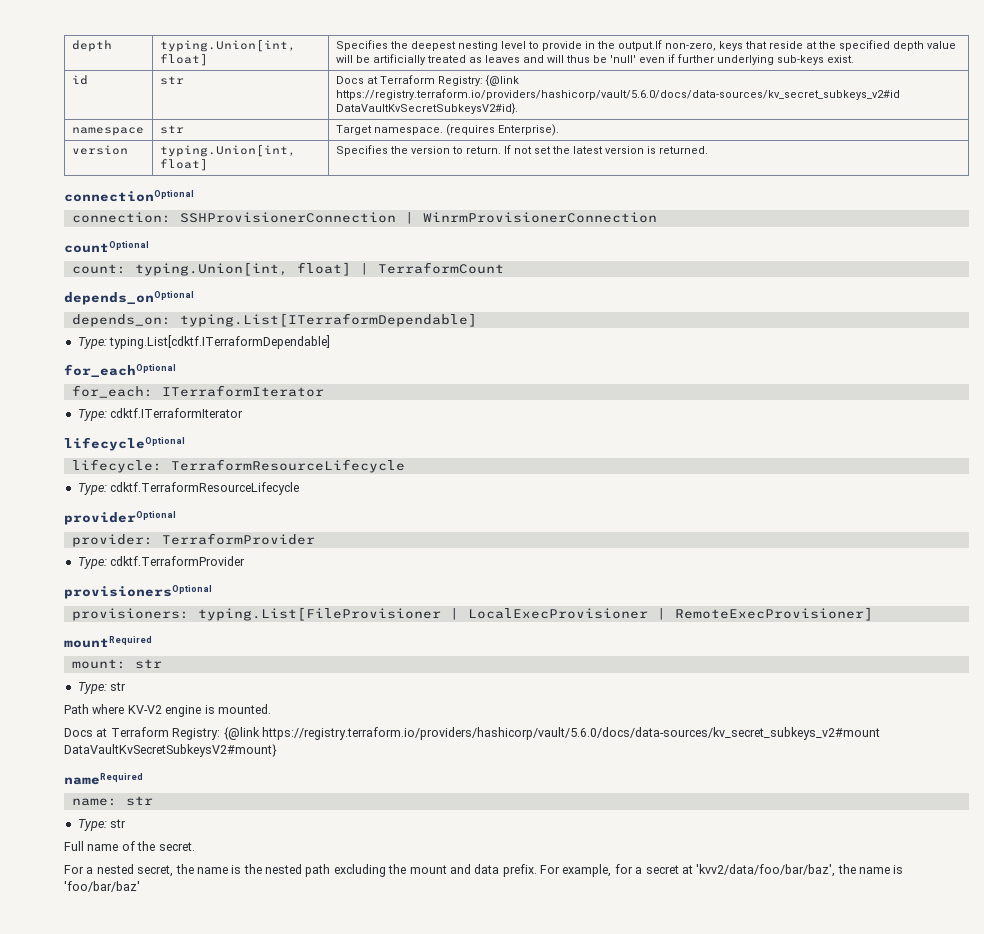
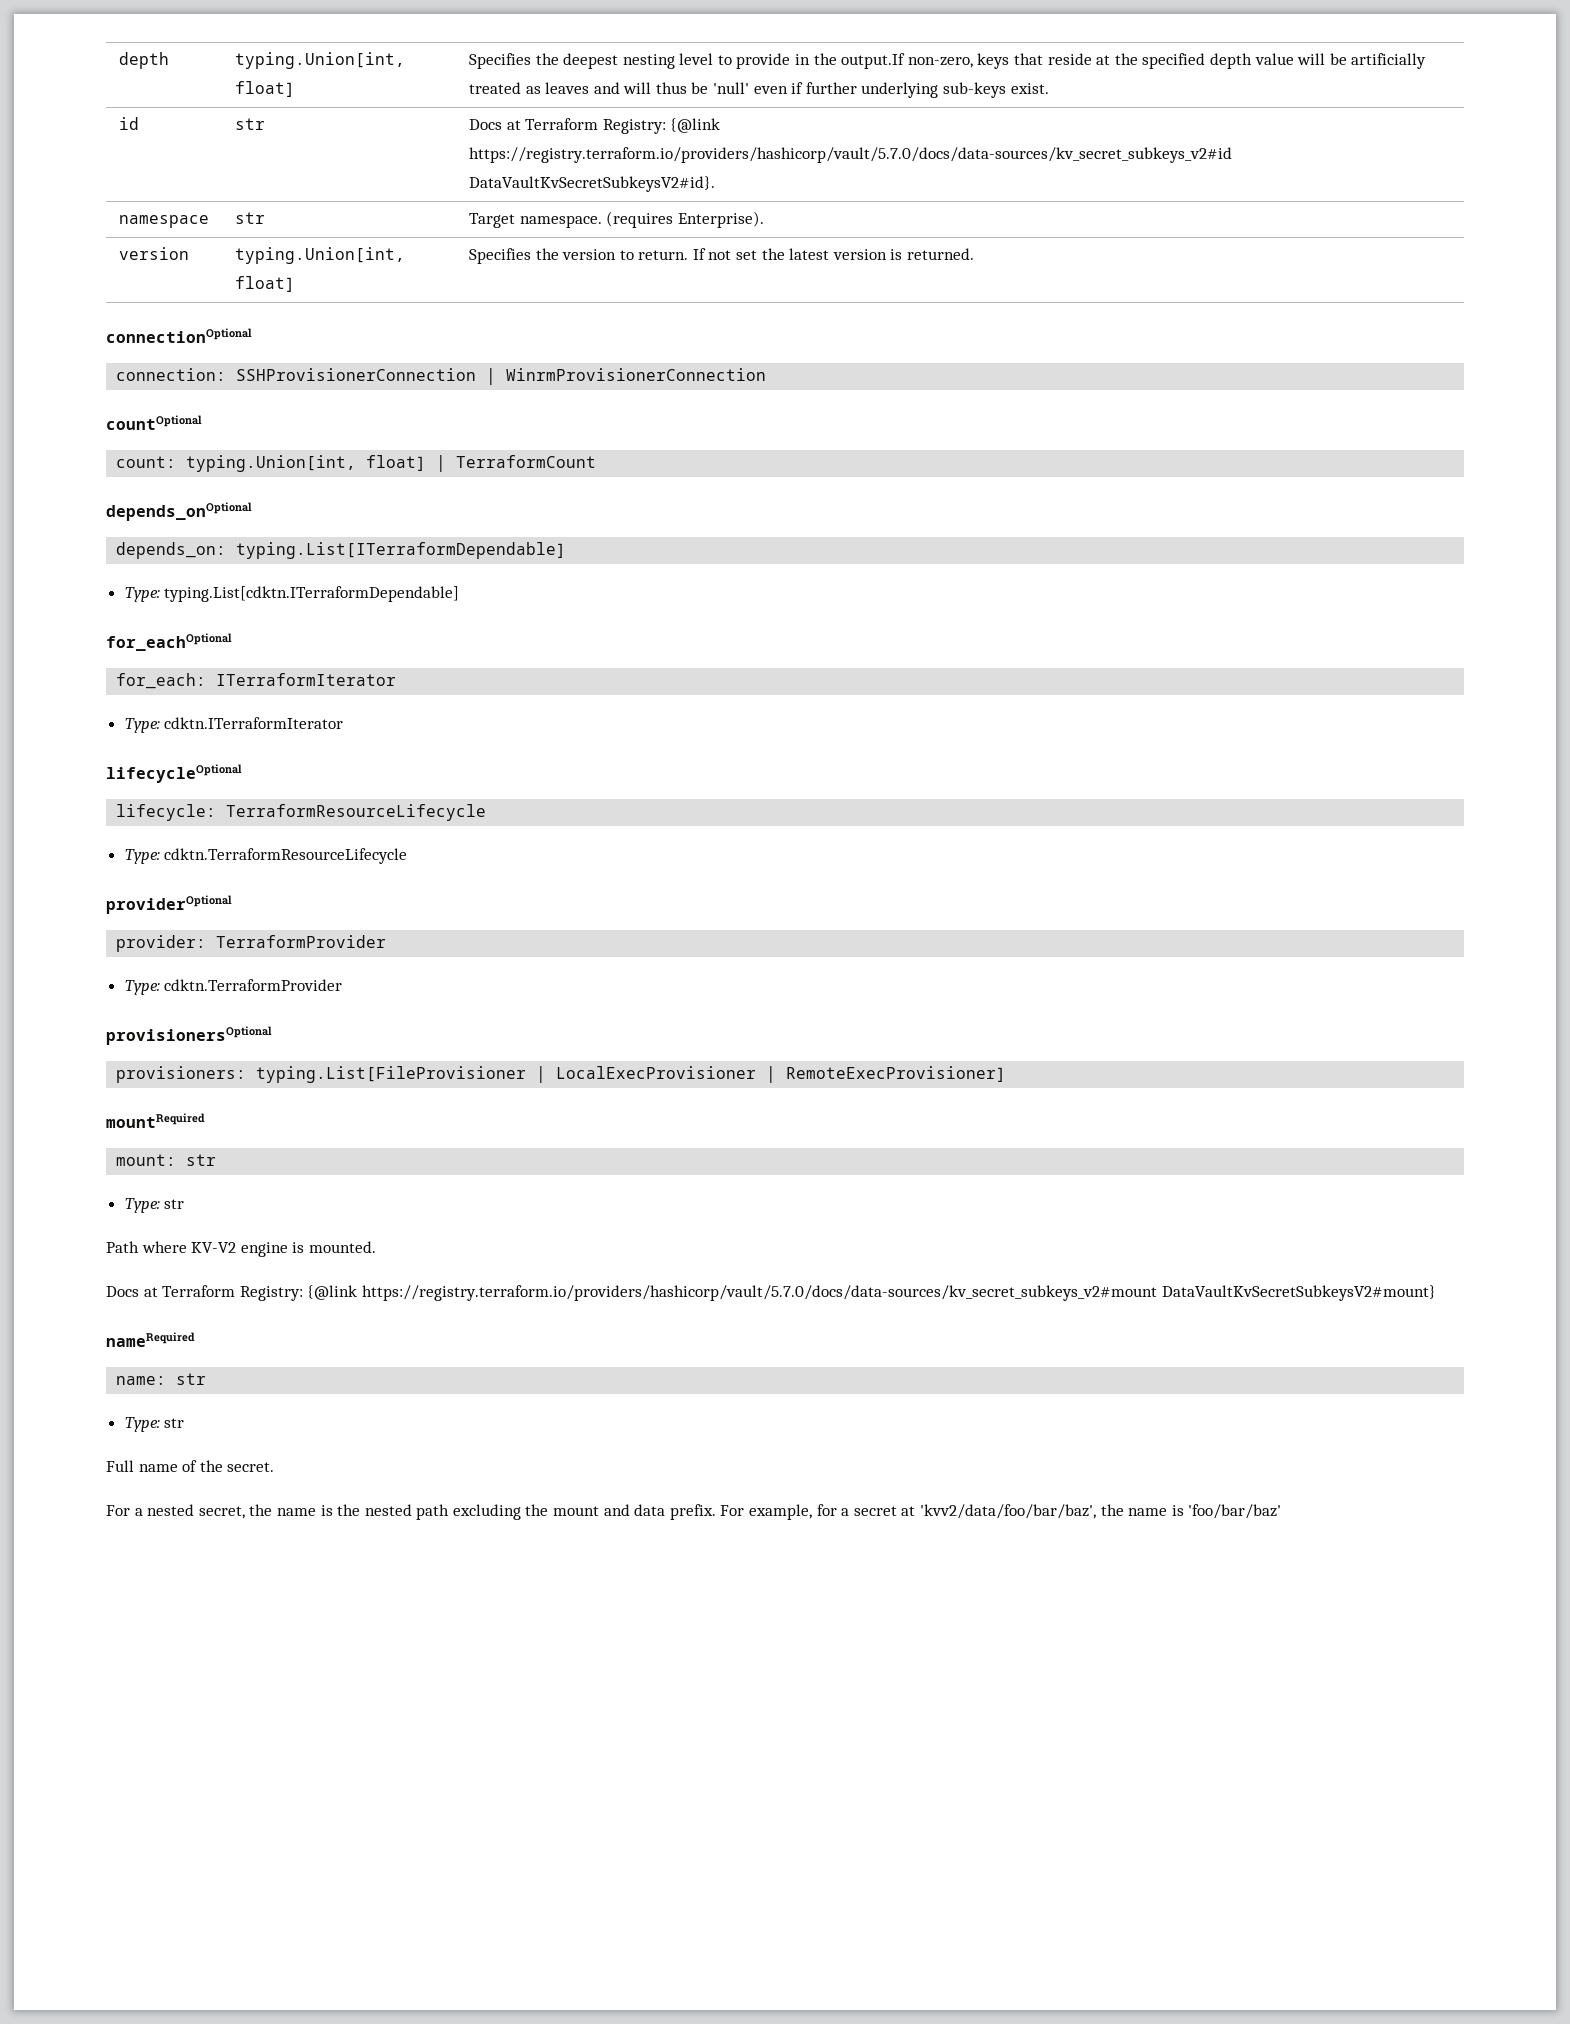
[335,89,900,100] https://registry.terraform.io/providers/hashicorp/vault/5.6.0/docs/data-sources/kv_secret_subkeys_v2#id -> [468,147,1232,163] https://registry.terraform.io/providers/hashicorp/vault/5.7.0/docs/data-sources/kv_secret_subkeys_v2#id
[109,335,331,349] typing.List[cdktf.ITerraformDependable] -> [164,586,460,602] typing.List[cdktn.ITerraformDependable]
[110,408,244,418] cdktf.ITerraformIterator -> [164,717,344,729] cdktn.ITerraformIterator
[110,482,300,495] cdktf.TerraformResourceLifecycle -> [164,848,408,864] cdktn.TerraformResourceLifecycle
[110,556,246,566] cdktf.TerraformProvider -> [164,979,343,991] cdktn.TerraformProvider
[261,727,880,740] https://registry.terraform.io/providers/hashicorp/vault/5.6.0/docs/data-sources/kv_secret_subkeys_v2#mount -> [361,1285,1157,1301] https://registry.terraform.io/providers/hashicorp/vault/5.7.0/docs/data-sources/kv_secret_subkeys_v2#mount

